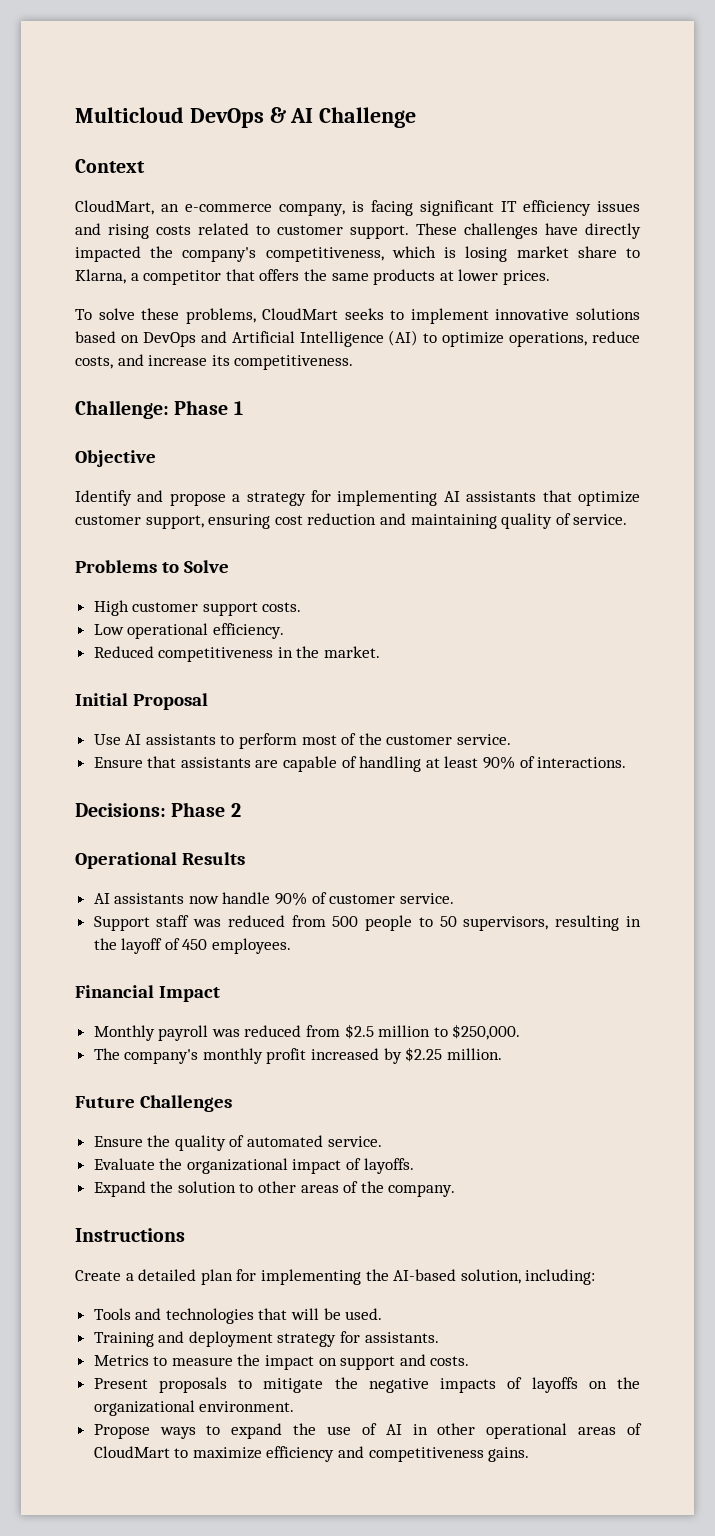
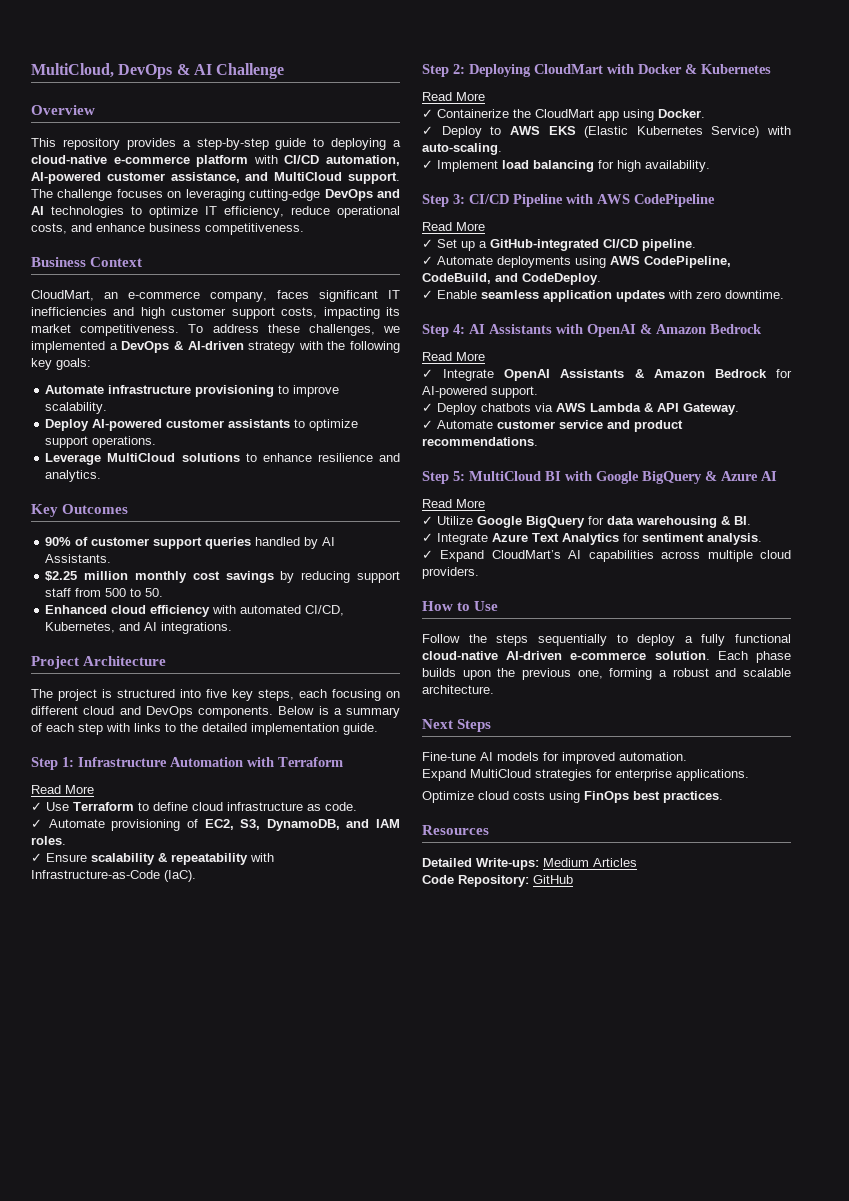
[75,107,184,123] Multicloud -> [31,63,114,78] MultiCloud,
(417, 117) none -> [31,105,95,115] [31,138,401,150] [31,155,400,167] [31,172,401,184] [31,189,400,201] [31,206,400,218] [31,223,304,235] [31,257,86,267] Overview // This repository provides a step-by-step guide to deploying a cloud-native e-commerce platform with CI/CD automation, AI-powered customer assistance, and MultiCloud support. The challenge focuses on leveraging cutting-edge DevOps and AI technologies to optimize IT efficiency, reduce operational costs, and enhance business competitiveness. // Business
[352,200,640,216] [75,223,641,239] [75,246,640,262] [75,269,550,285] [75,308,640,324] [75,330,640,347] [75,354,354,370] [75,400,243,419] [75,450,156,467] [75,490,640,506] [75,513,628,529] [75,560,229,573] [93,600,302,616] [93,623,284,639] [93,646,381,662] [75,693,208,710] [93,733,512,749] [93,756,627,772] [75,802,241,817] [75,852,245,869] [93,892,454,906] [93,915,641,931] [93,938,292,954] [75,985,220,1002] [93,1024,521,1041] [93,1047,502,1064] [75,1095,232,1112] [93,1135,382,1151] [93,1158,414,1174] [93,1181,456,1197] [75,1228,185,1242] [75,1269,596,1285] [93,1308,383,1324] [93,1331,439,1347] [93,1354,470,1370] [93,1377,641,1393] [93,1400,295,1416] [93,1423,642,1439] [93,1446,530,1462] is facing significant IT efficiency issues and rising costs related to customer support. These challenges have directly impacted the company's competitiveness, which is losing market share to Klarna, a competitor that offers the same products at lower prices. // To solve these problems, CloudMart seeks to implement innovative solutions based on DevOps and Artificial Intelligence (AI) to optimize operations, reduce costs, and increase its competitiveness. // Challenge: Phase 1 // Objective // Identify and propose a strategy for implementing AI assistants that optimize customer support, ensuring cost reduction and maintaining quality of service. // Problems to Solve // High customer support costs. // Low operational efficiency. // Reduced competitiveness in the market. // Initial Proposal // Use AI assistants to perform most of the customer service. // Ensure that assistants are capable of handling at least 90% of interactions. // Decisions: Phase 2 // Operational Results // AI assistants now handle 90% of customer service. // Support staff was reduced from 500 people to 50 supervisors, resulting in the layoff of 450 employees. // Financial Impact // Monthly payroll was reduced from $2.5 million to $250,000. // The company's monthly profit increased by $2.25 million. // Future Challenges // Ensure the quality of automated service. // Evaluate the organizational impact of layoffs. // Expand the solution to other areas of the company. // Instructions // Create a detailed plan for implementing the AI-based solution, including: // Tools and technologies that will be used. // Training and deployment strategy for assistants. // Metrics to measure the impact on support and costs. // Present proposals to mitigate the negative impacts of layoffs on the organizational environment. // Propose ways to expand the use of AI in other operational areas of CloudMart to maximize efficiency and competitiveness gains. -> [277,290,400,302] [31,307,400,319] [31,324,400,336] [31,341,400,353] [31,358,91,370] [45,385,340,397] [45,402,108,414] [45,419,359,431] [45,436,157,448] [45,453,400,465] [45,470,102,482] [31,504,129,517] [45,537,336,549] [45,554,112,563] [45,571,400,583] [45,588,164,597] [45,605,345,617] [45,622,233,634] [31,656,167,669] [31,689,400,701] [31,706,400,718] [31,723,378,735] [31,757,343,770] [31,785,94,794] [31,802,357,811] [31,819,400,831] [31,836,66,845] [31,853,274,865] [31,870,196,882] [422,64,771,77] [422,92,485,101] [422,109,705,121] [422,126,791,138] [422,143,502,155] [422,160,710,172] [422,194,715,207] [422,222,485,231] [422,239,696,251] [422,256,731,268] [422,273,601,285] [422,290,784,302] [422,324,762,337] [422,352,485,361] [422,369,792,381] [422,386,538,398] [422,403,739,415] [422,420,683,432] [422,437,538,446] [422,471,777,484] [422,499,485,508] [422,516,751,528] [422,533,762,545] [422,550,791,562] [422,567,479,579] [422,601,499,611] [422,634,791,646] [422,651,791,663] [422,668,791,680] [422,685,494,694] [422,719,492,732] [422,752,687,764] [422,769,749,781] [422,791,723,803] [422,825,489,835] [422,858,637,870] [422,875,573,887] faces significant IT inefficiencies and high customer support costs, impacting its market competitiveness. To address these challenges, we implemented a DevOps & AI-driven strategy with the following key goals: // Automate infrastructure provisioning to improve scalability. // Deploy AI-powered customer assistants to optimize support operations. // Leverage MultiCloud solutions to enhance resilience and analytics. // Key Outcomes // 90% of customer support queries handled by AI Assistants. // $2.25 million monthly cost savings by reducing support staff from 500 to 50. // Enhanced cloud efficiency with automated CI/CD, Kubernetes, and AI integrations. // Project Architecture // The project is structured into five key steps, each focusing on different cloud and DevOps components. Below is a summary of each step with links to the detailed implementation guide. // Step 1: Infrastructure Automation with Terraform // Read More // ✓ Use Terraform to define cloud infrastructure as code. // ✓ Automate provisioning of EC2, S3, DynamoDB, and IAM roles. // ✓ Ensure scalability & repeatability with Infrastructure-as-Code (IaC). // Step 2: Deploying CloudMart with Docker & Kubernetes // Read More // ✓ Containerize the CloudMart app using Docker. // ✓ Deploy to AWS EKS (Elastic Kubernetes Service) with auto-scaling. // ✓ Implement load balancing for high availability. // Step 3: CI/CD Pipeline with AWS CodePipeline // Read More // ✓ Set up a GitHub-integrated CI/CD pipeline. // ✓ Automate deployments using AWS CodePipeline, CodeBuild, and CodeDeploy. // ✓ Enable seamless application updates with zero downtime. // Step 4: AI Assistants with OpenAI & Amazon Bedrock // Read More // ✓ Integrate OpenAI Assistants & Amazon Bedrock for AI-powered support. // ✓ Deploy chatbots via AWS Lambda & API Gateway. // ✓ Automate customer service and product recommendations. // Step 5: MultiCloud BI with Google BigQuery & Azure AI // Read More // ✓ Utilize Google BigQuery for data warehousing & BI. // ✓ Integrate Azure Text Analytics for sentiment analysis. // ✓ Expand CloudMart’s AI capabilities across multiple cloud providers. // How to Use // Follow the steps sequentially to deploy a fully functional cloud-native AI-driven e-commerce solution. Each phase builds upon the previous one, forming a robust and scalable architecture. // Next Steps // Fine-tune AI models for improved automation. // Expand MultiCloud strategies for enterprise applications. // Optimize cloud costs using FinOps best practices. // Resources // Detailed Write-ups: Medium Articles // Code Repository: GitHub

